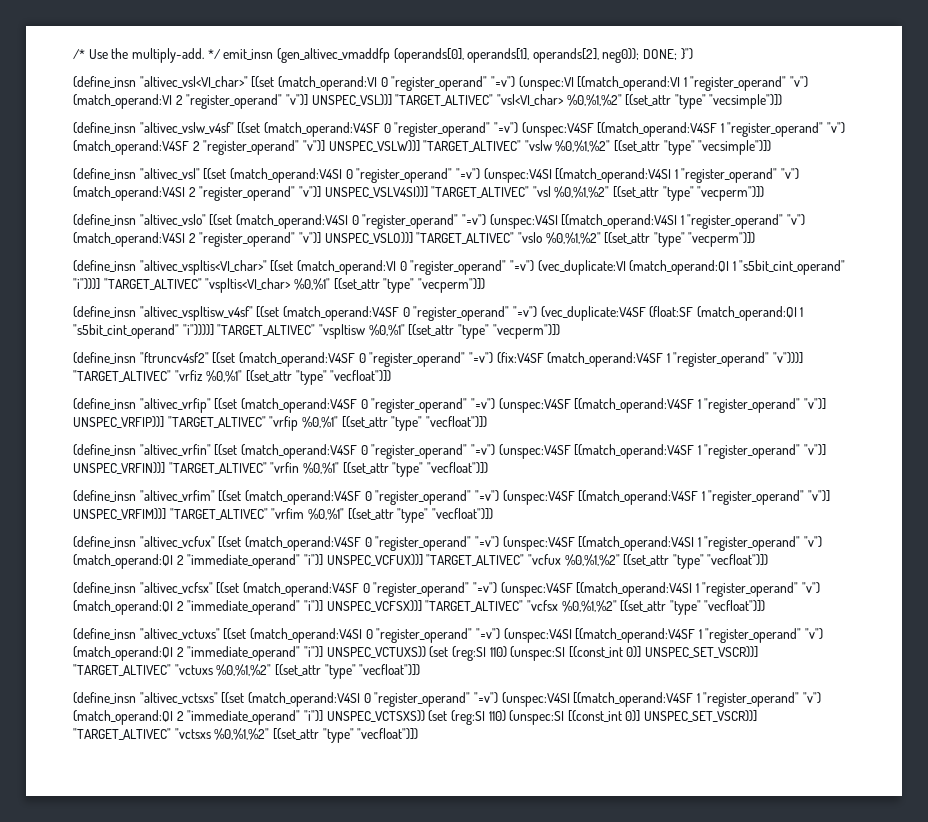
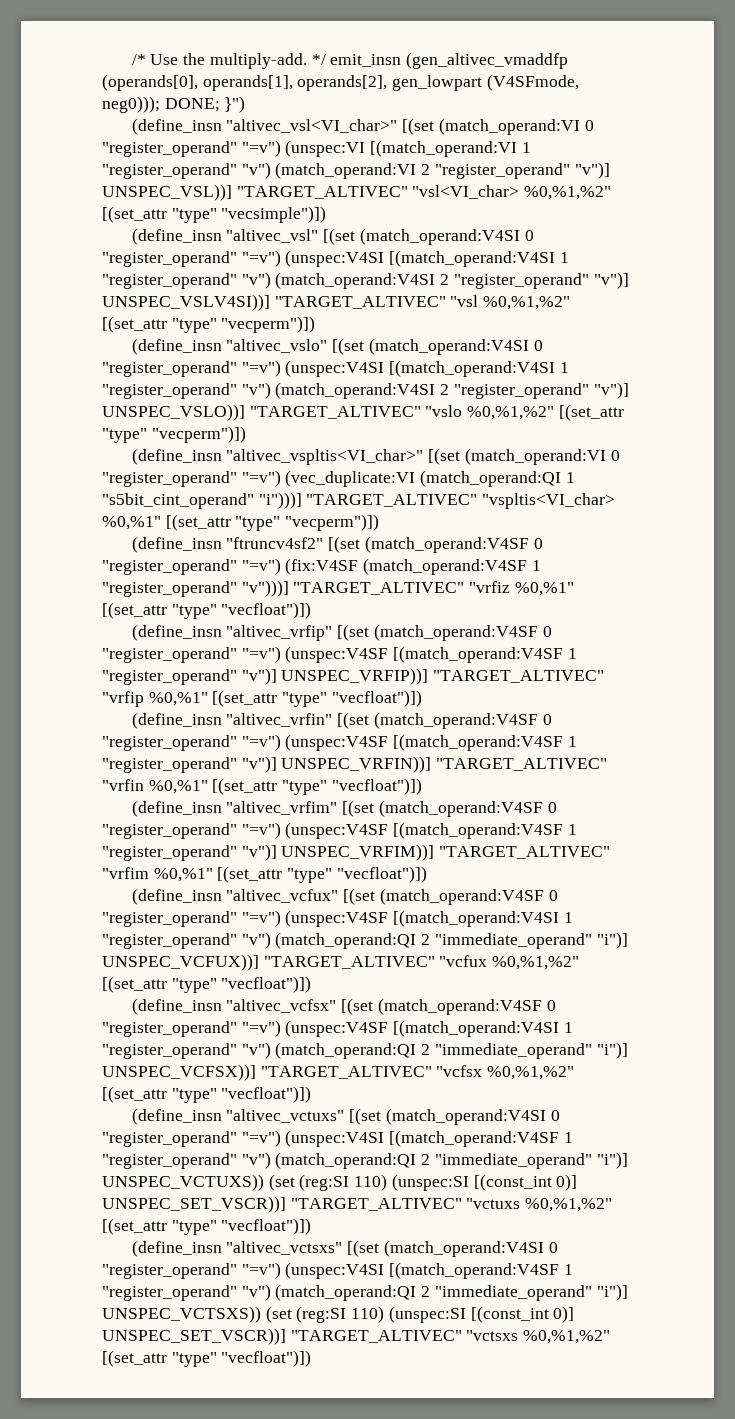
[602,48,640,63] neg0)); -> [392,74,579,91] [102,96,160,113] gen_lowpart (V4SFmode, neg0)));
[73,122,846,137] [73,140,772,155] // (define_insn "altivec_vslw_v4sf" [(set (match_operand:V4SF 0 "register_operand" "=v") (unspec:V4SF [(match_operand:V4SF 1 "register_operand" "v") (match_operand:V4SF 2 "register_operand" "v")] UNSPEC_VSLW))] "TARGET_ALTIVEC" "vslw %0,%1,%2" [(set_attr "type" "vecsimple")]) -> (327, 214) none
[73,306,804,321] [73,324,560,339] // (define_insn "altivec_vspltisw_v4sf" [(set (match_operand:V4SF 0 "register_operand" "=v") (vec_duplicate:V4SF (float:SF (match_operand:QI 1 "s5bit_cint_operand" "i"))))] "TARGET_ALTIVEC" "vspltisw %0,%1" [(set_attr "type" "vecperm")]) -> (380, 522) none

